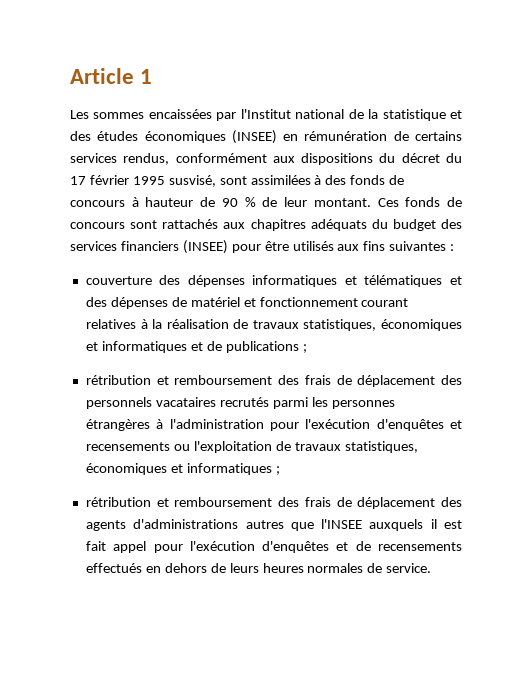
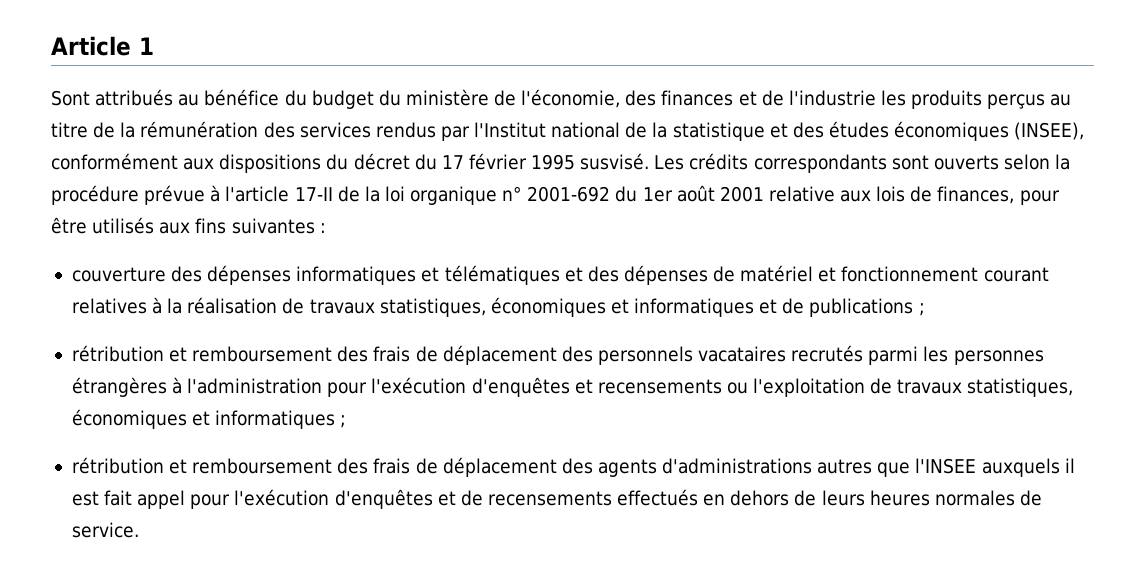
[70,109,212,119] Les sommes encaissées -> [51,89,1072,109] [51,121,436,138] Sont attribués au bénéfice du budget du ministère de l'économie, des finances et de l'industrie les produits perçus au titre de la rémunération des services rendus
[231,130,462,144] [70,153,170,165] (INSEE) en rémunération de certains services rendus, -> [1014,122,1085,140] (INSEE),
[168,175,405,187] [70,197,462,207] [70,219,462,231] [70,240,228,254] susvisé, sont assimilées à des fonds de concours à hauteur de 90 % de leur montant. Ces fonds de concours sont rattachés aux chapitres adéquats du budget des services financiers (INSEE) -> [580,153,1071,173] [51,185,1015,205] susvisé. Les crédits correspondants sont ouverts selon la procédure prévue à l'article 17-II de la loi organique n° 2001-692 du 1er août 2001 relative aux lois de finances,

